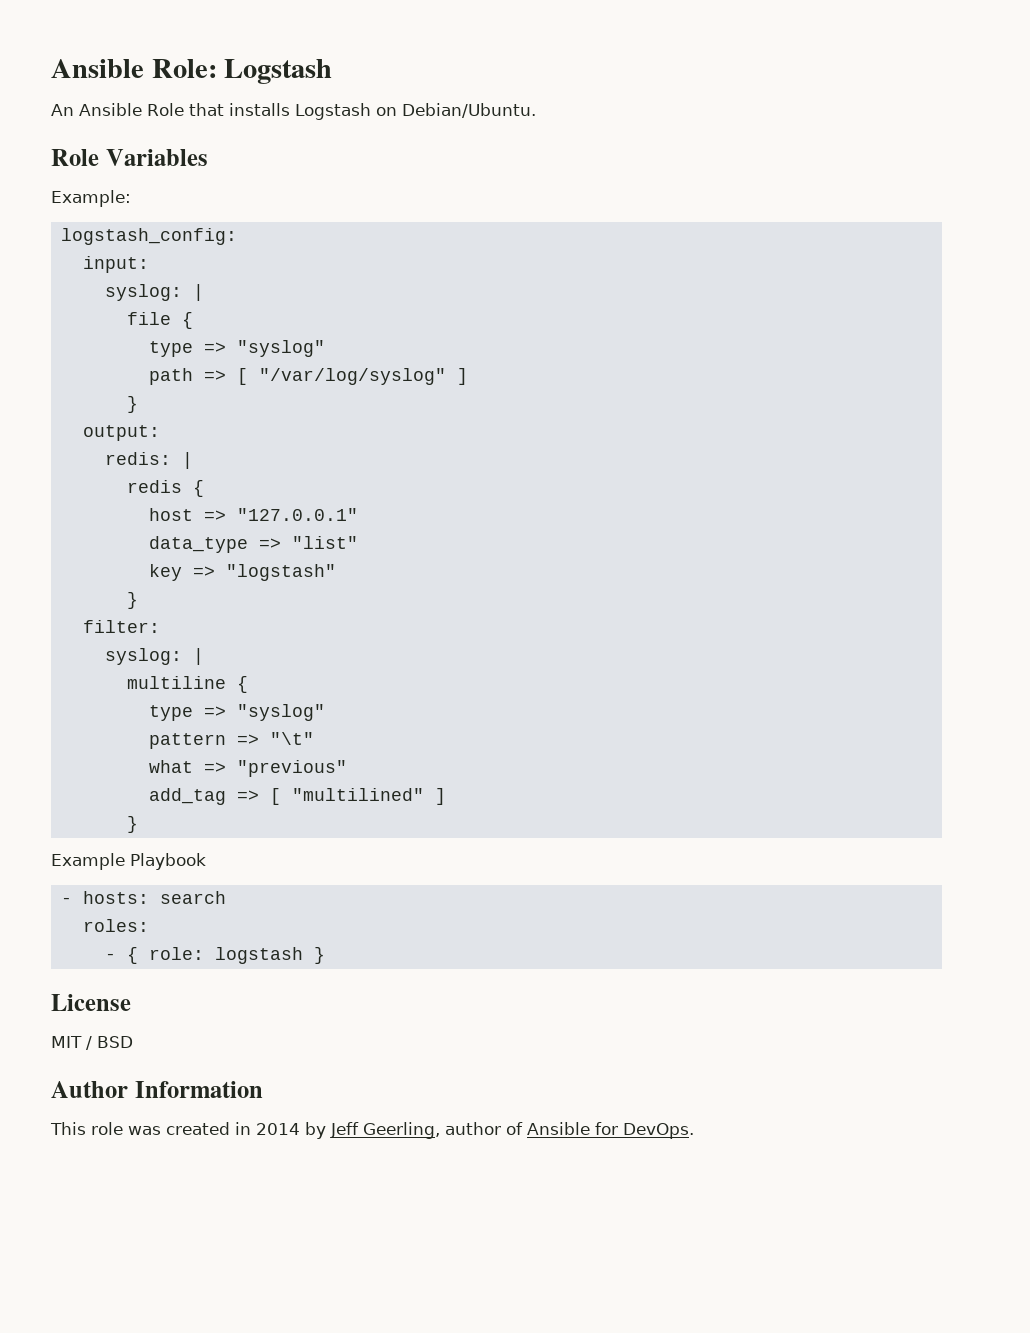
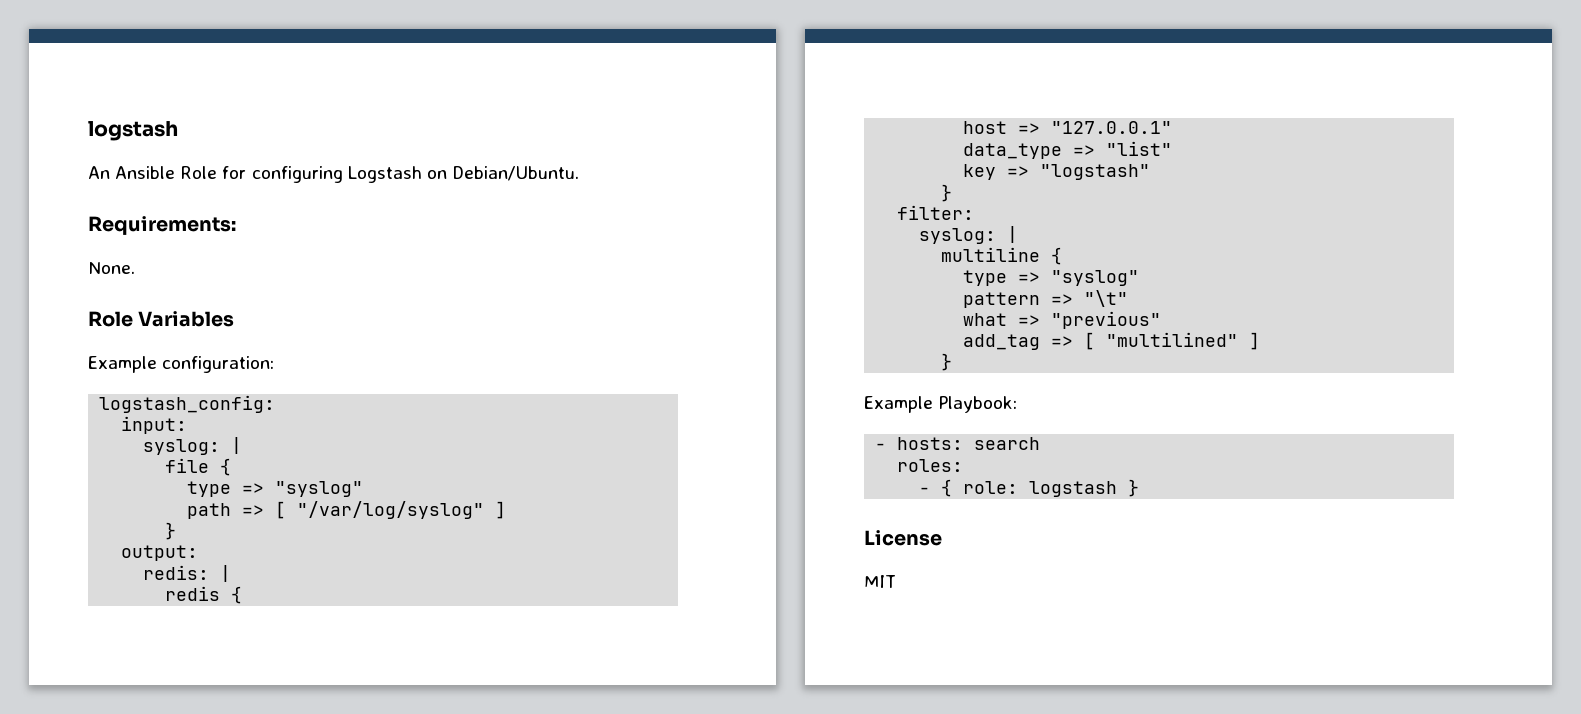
[51,59,333,84] Ansible Role: Logstash -> [88,121,178,141] logstash
[189,103,290,116] that installs -> [222,166,343,183] for configuring
(536, 110) none -> [88,216,236,235] [88,262,135,274] // Requirements: // None.
[51,190,131,207] Example: -> [88,356,275,373] Example configuration:
[130,853,206,870] Playbook -> [938,396,1018,413] Playbook:
[86,1036,133,1050] [51,1081,263,1098] [50,1122,694,1139] / BSD // Author Information // This role was created in 2014 by Jeff Geerling, author of Ansible for DevOps. -> (896, 581) none

